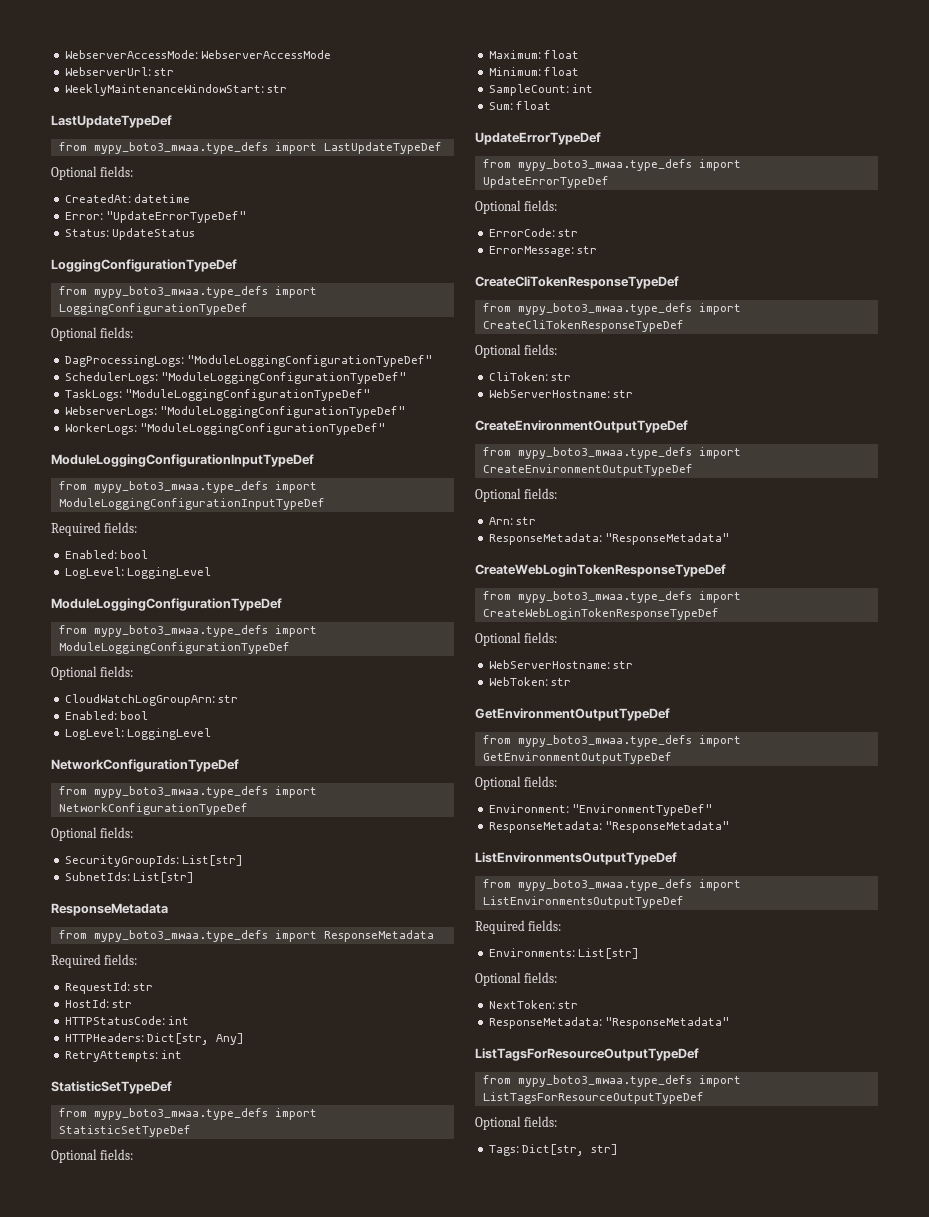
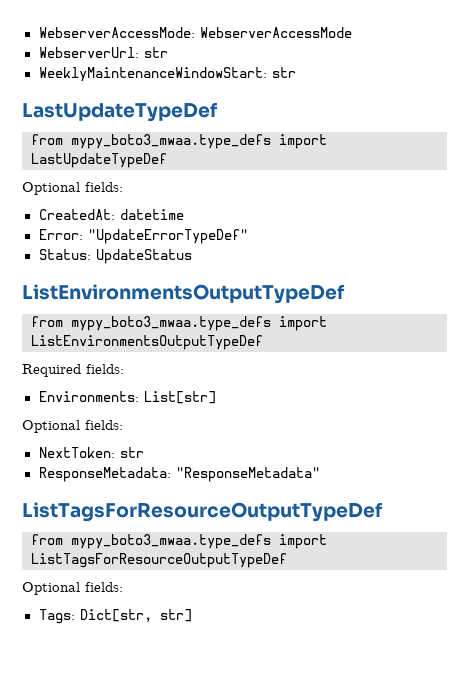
[51,259,237,272] [58,286,317,298] [58,303,248,315] [51,327,134,341] [64,355,433,367] [64,372,407,384] [64,389,371,401] [64,406,406,418] [64,423,386,435] [51,454,314,467] [58,481,317,493] [58,498,325,510] [51,522,138,536] [64,550,149,559] [64,567,212,579] [51,598,282,611] [58,625,317,637] [58,642,290,654] [51,666,134,680] [64,694,239,706] [64,711,149,720] [64,728,212,740] [51,759,239,772] [58,786,317,798] [58,803,248,815] [51,827,134,841] [64,855,244,867] [64,872,195,883] [51,903,168,916] [58,930,434,942] [51,954,138,968] [64,982,154,994] [64,999,133,1008] [64,1016,190,1025] [64,1033,245,1045] [64,1050,183,1062] [51,1081,172,1094] [58,1108,317,1120] [58,1125,191,1137] [51,1149,134,1163] [488,50,580,59] [488,67,580,76] [488,84,594,96] [488,101,552,110] [475,132,601,145] [482,159,741,171] [482,176,609,188] [475,200,558,214] [488,228,579,237] [488,246,598,257] [475,276,679,289] [482,303,741,315] [482,320,684,332] [475,344,558,358] [488,372,572,381] [488,389,634,398] [475,420,688,433] [482,447,741,459] [482,464,693,476] [475,488,558,502] [488,517,537,525] [488,533,730,545] [475,564,726,577] [482,591,741,603] [482,608,719,620] [475,632,558,646] [488,660,634,669] [488,677,572,686] [475,708,670,721] [482,735,741,747] [482,752,672,764] [475,776,558,790] [488,804,713,816] [488,821,730,833] // LoggingConfigurationTypeDef // from mypy_boto3_mwaa.type_defs import LoggingConfigurationTypeDef // Optional fields: // DagProcessingLogs: "ModuleLoggingConfigurationTypeDef" // SchedulerLogs: "ModuleLoggingConfigurationTypeDef" // TaskLogs: "ModuleLoggingConfigurationTypeDef" // WebserverLogs: "ModuleLoggingConfigurationTypeDef" // WorkerLogs: "ModuleLoggingConfigurationTypeDef" // ModuleLoggingConfigurationInputTypeDef // from mypy_boto3_mwaa.type_defs import ModuleLoggingConfigurationInputTypeDef // Required fields: // Enabled: bool // LogLevel: LoggingLevel // ModuleLoggingConfigurationTypeDef // from mypy_boto3_mwaa.type_defs import ModuleLoggingConfigurationTypeDef // Optional fields: // CloudWatchLogGroupArn: str // Enabled: bool // LogLevel: LoggingLevel // NetworkConfigurationTypeDef // from mypy_boto3_mwaa.type_defs import NetworkConfigurationTypeDef // Optional fields: // SecurityGroupIds: List[str] // SubnetIds: List[str] // ResponseMetadata // from mypy_boto3_mwaa.type_defs import ResponseMetadata // Required fields: // RequestId: str // HostId: str // HTTPStatusCode: int // HTTPHeaders: Dict[str, Any] // RetryAttempts: int // StatisticSetTypeDef // from mypy_boto3_mwaa.type_defs import StatisticSetTypeDef // Optional fields: // Maximum: float // Minimum: float // SampleCount: int // Sum: float // UpdateErrorTypeDef // from mypy_boto3_mwaa.type_defs import UpdateErrorTypeDef // Optional fields: // ErrorCode: str // ErrorMessage: str // CreateCliTokenResponseTypeDef // from mypy_boto3_mwaa.type_defs import CreateCliTokenResponseTypeDef // Optional fields: // CliToken: str // WebServerHostname: str // CreateEnvironmentOutputTypeDef // from mypy_boto3_mwaa.type_defs import CreateEnvironmentOutputTypeDef // Optional fields: // Arn: str // ResponseMetadata: "ResponseMetadata" // CreateWebLoginTokenResponseTypeDef // from mypy_boto3_mwaa.type_defs import CreateWebLoginTokenResponseTypeDef // Optional fields: // WebServerHostname: str // WebToken: str // GetEnvironmentOutputTypeDef // from mypy_boto3_mwaa.type_defs import GetEnvironmentOutputTypeDef // Optional fields: // Environment: "EnvironmentTypeDef" // ResponseMetadata: "ResponseMetadata" -> (192, 256) none

